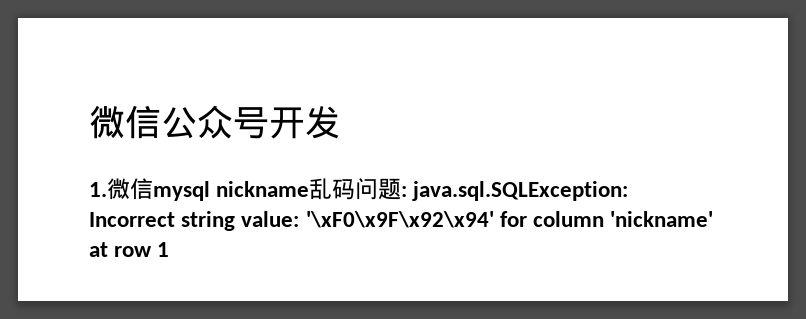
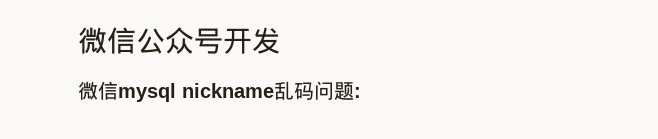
[89,182,107,197] 1. -> (281, 40) none
[412,181,629,201] [89,211,714,231] [89,242,170,257] java.sql.SQLException: Incorrect string value: '\xF0\x9F\x92\x94' for column 'nickname' at row 1 -> (361, 92) none

